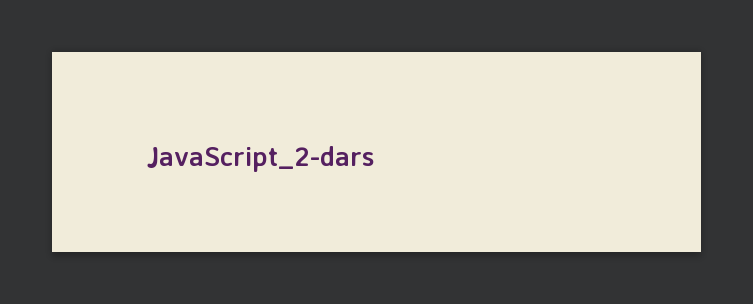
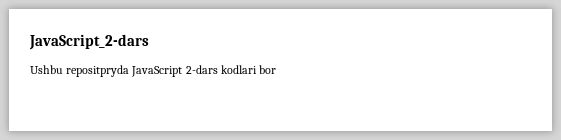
(374, 159) none -> [30,65,277,77] // Ushbu repositpryda JavaScript 2-dars kodlari bor

